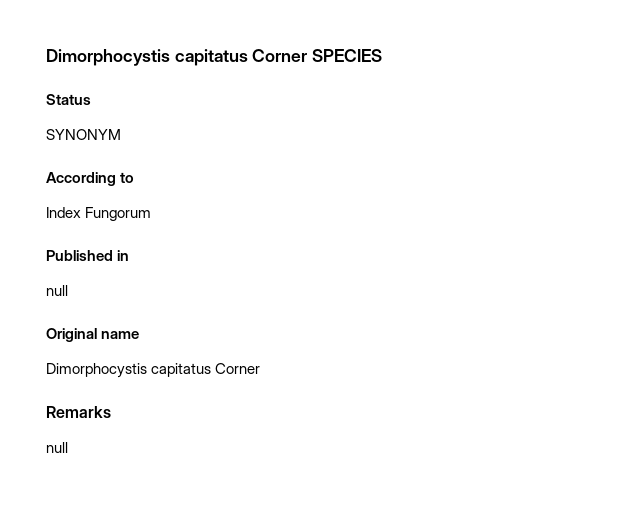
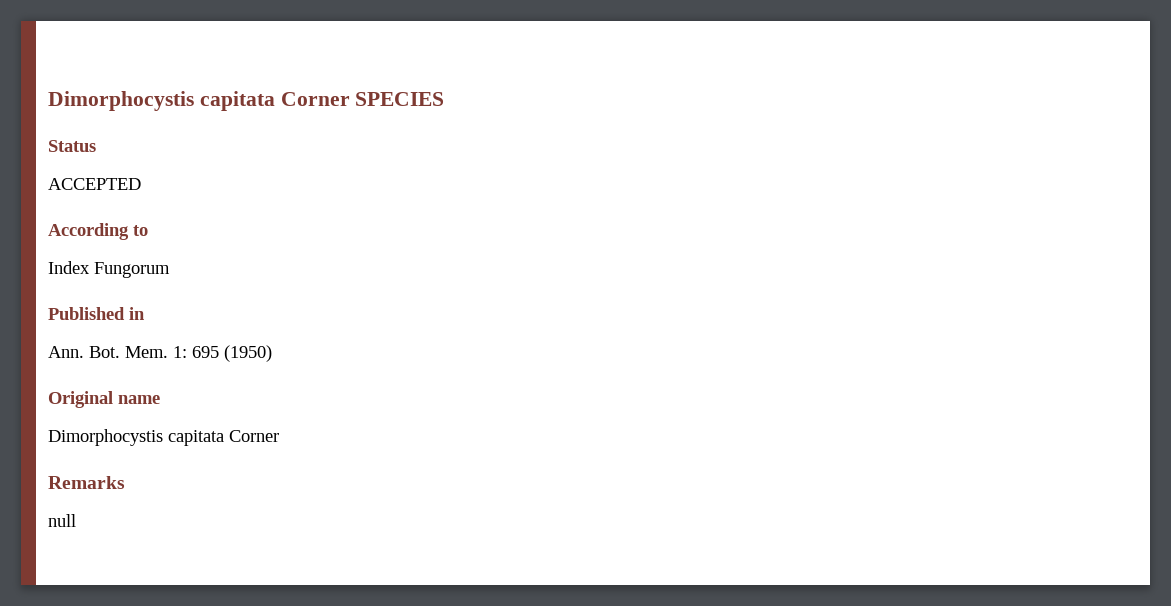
[46,49,248,66] Dimorphocystis capitatus -> [48,91,275,111] Dimorphocystis capitata
[46,129,121,140] SYNONYM -> [48,178,141,190] ACCEPTED
[46,285,68,296] null -> [48,345,272,362] Ann. Bot. Mem. 1: 695 (1950)
[151,363,212,377] capitatus -> [168,430,224,446] capitata

